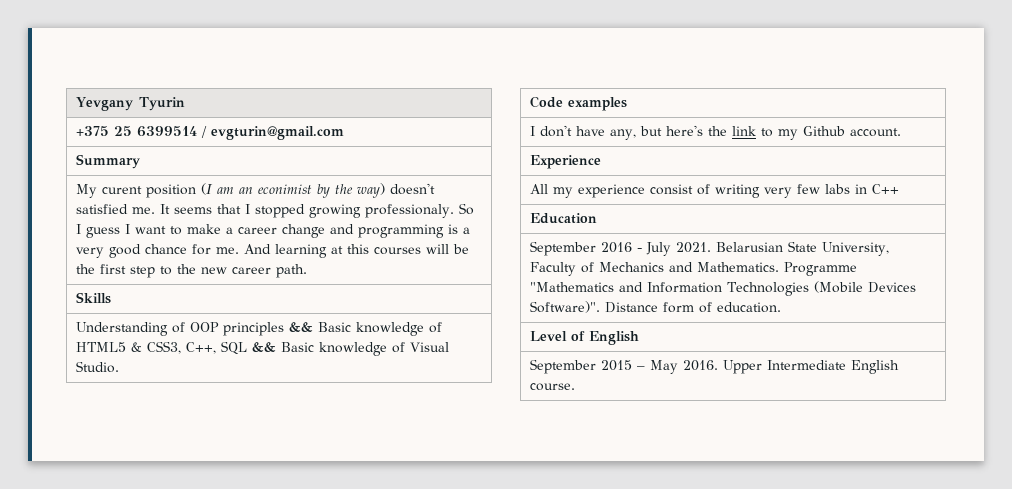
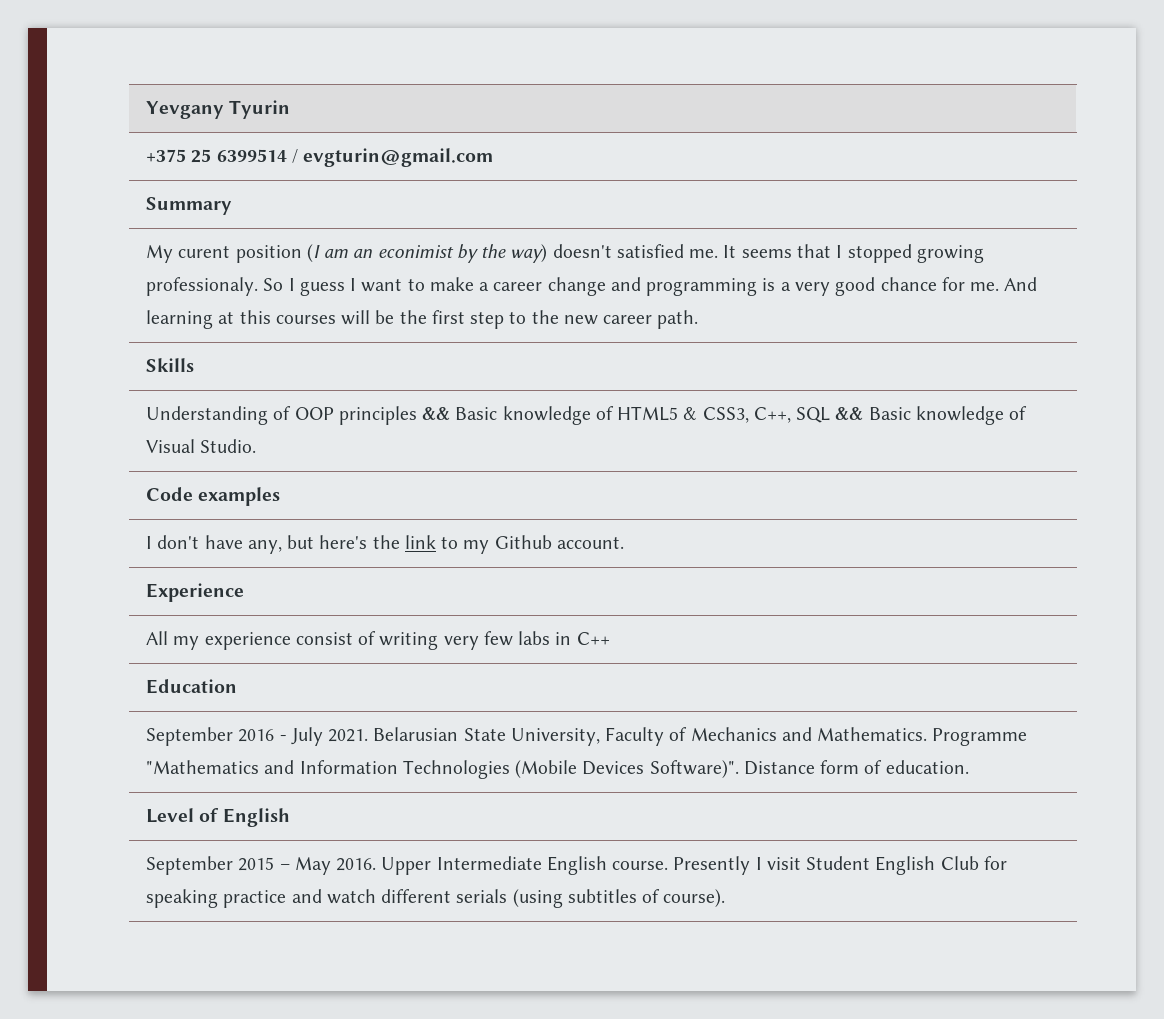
(575, 387) none -> [673,856,1007,875] [145,889,726,908] Presently I visit Student English Club for speaking practice and watch different serials (using subtitles of course).

